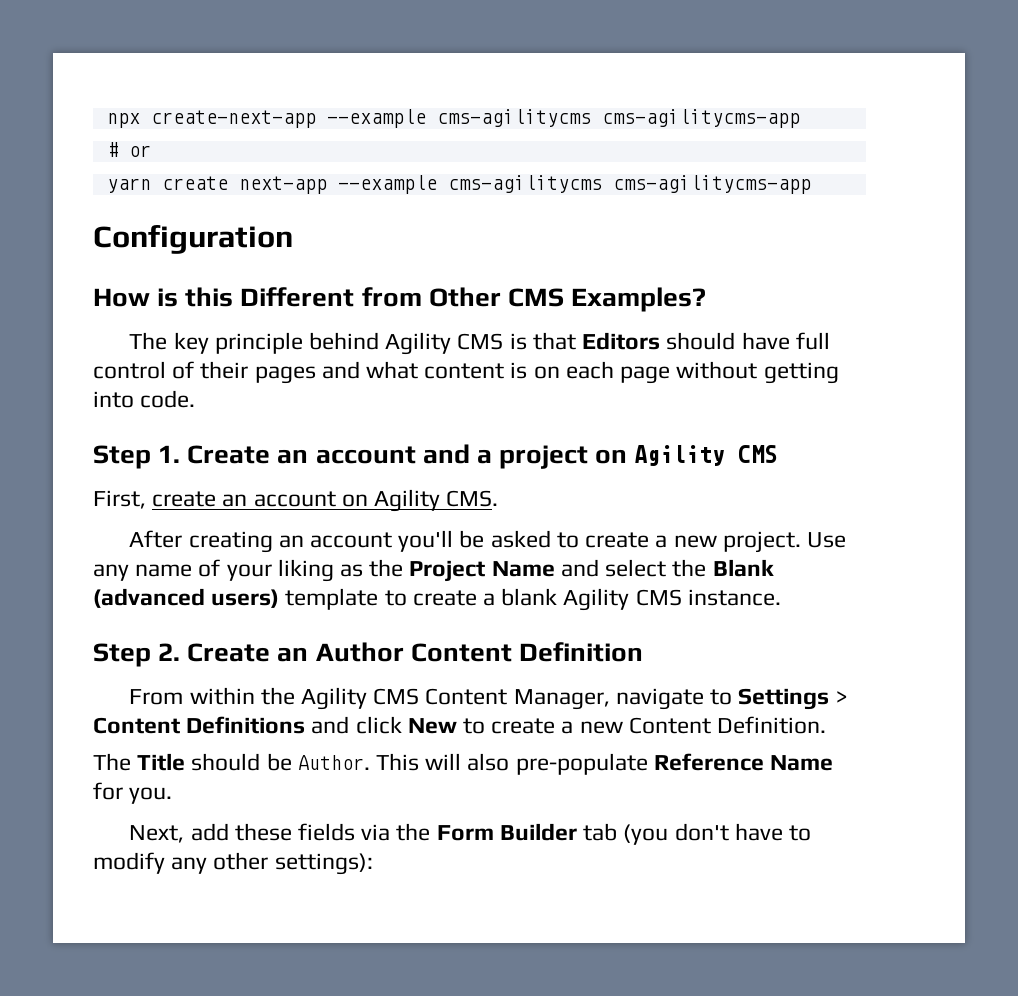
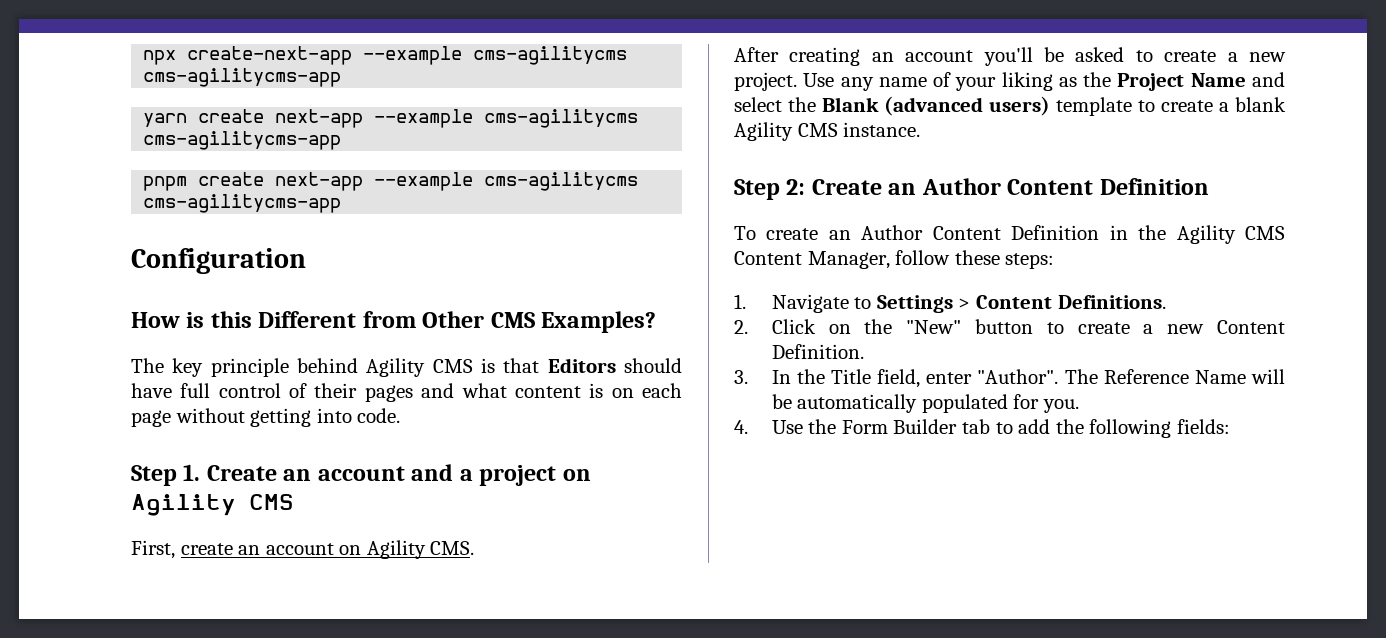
[106,142,151,157] [106,178,151,193] # or // yarn -> [143,109,639,128] [143,131,342,150] [143,176,188,191] yarn create next-app --example cms-agilitycms cms-agilitycms-app // pnpm
[158,643,181,661] 2. -> [786,179,806,195] 2:
[129,687,255,705] From within -> [734,225,1128,240] To create an Author Content Definition in
[615,688,848,710] [93,716,457,734] navigate to Settings > Content Definitions and click New -> [895,250,1055,269] [734,294,1166,313] [734,319,1034,334] follow these steps: // 1. Navigate to Settings > Content Definitions. // 2. Click on the "New" button
[93,753,834,775] [93,782,173,804] [129,823,811,845] [93,852,373,875] The Title should be Author. This will also pre-populate Reference Name for you. // Next, add these fields via the Form Builder tab (you don't have to modify any other settings): -> [734,369,1285,388] [771,394,1079,413] [734,419,1230,438] 3. In the Title field, enter "Author". The Reference Name will be automatically populated for you. // 4. Use the Form Builder tab to add the following fields:

